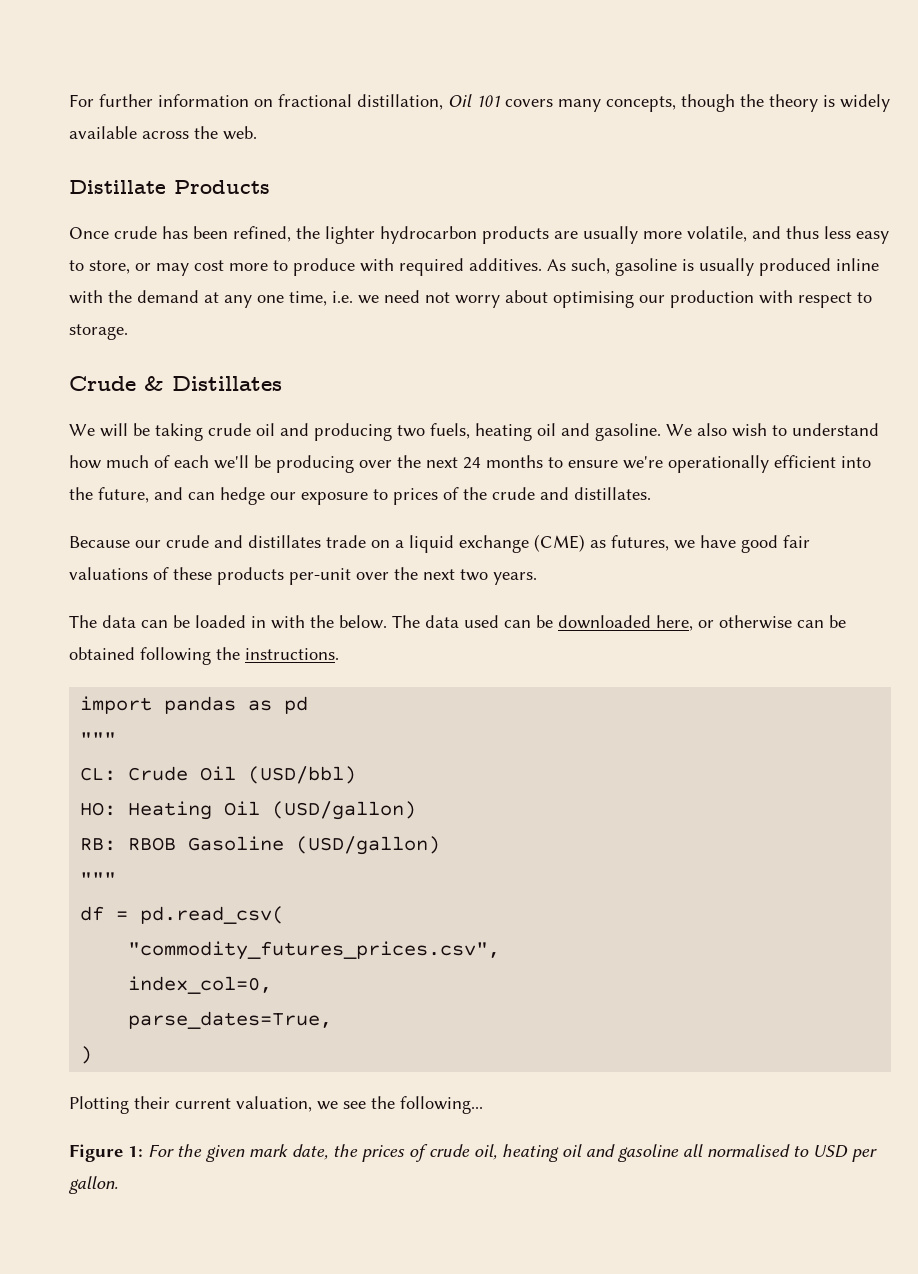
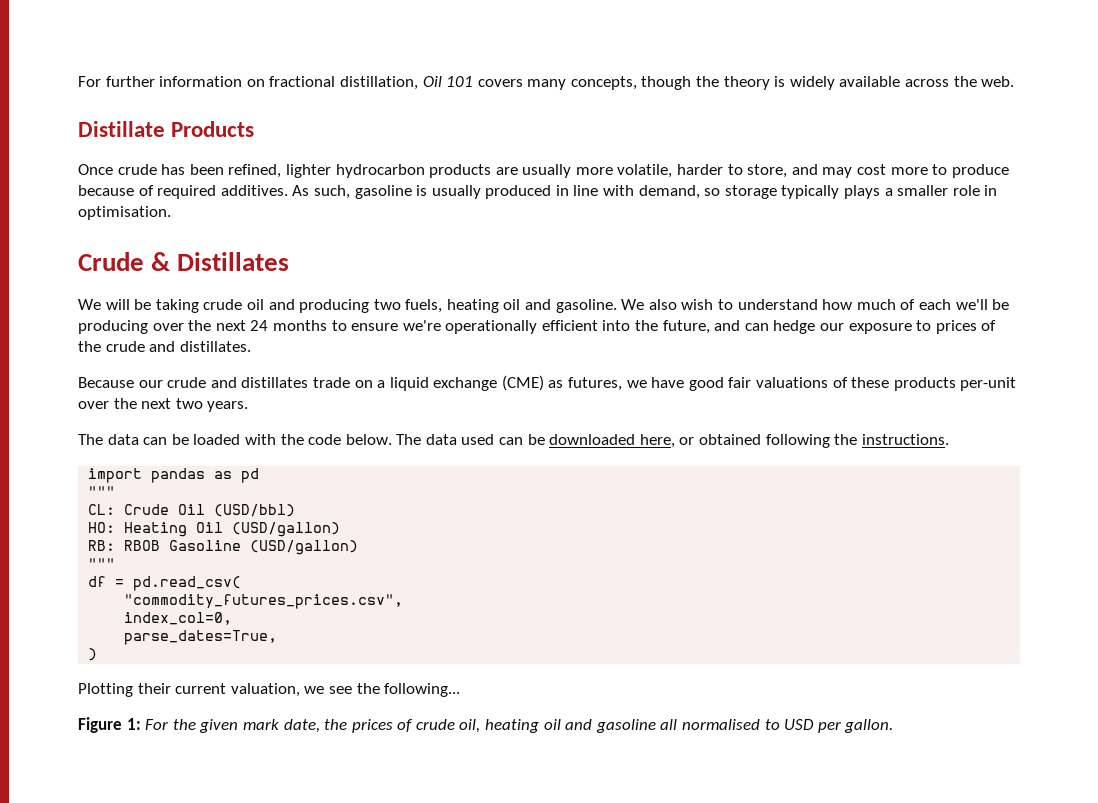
[296,226,320,239] the -> (282, 171) none
[752,226,889,244] and thus less easy -> [677,164,724,175] harder
[135,263,151,271] or -> [791,164,818,175] and
[360,258,394,272] with -> [78,185,154,196] because of
[836,258,879,271] [69,290,872,308] [69,324,128,340] inline with the demand at any one time, i.e. we need not worry about optimising our production with respect to storage. -> [555,185,998,199] [78,206,171,220] in line with demand, so storage typically plays a smaller role in optimisation.
[251,615,334,629] in with the -> [244,434,342,445] with the code
[719,615,846,629] otherwise can be -> (695, 441) none

